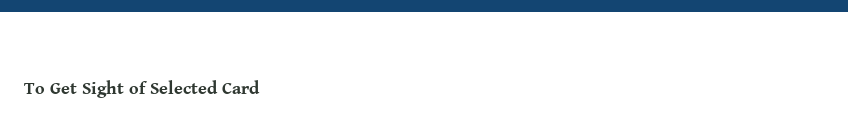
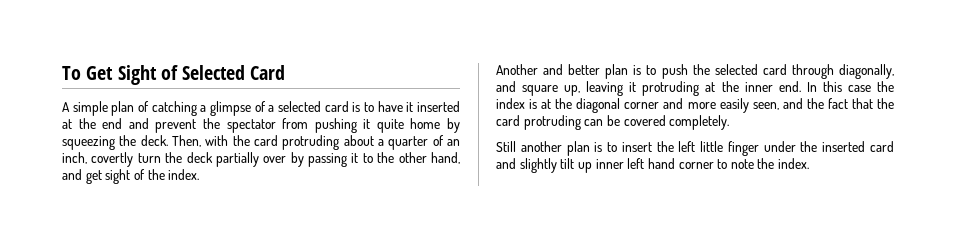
(260, 87) none -> [62,101,461,116] [62,118,460,133] [62,135,460,150] [62,152,460,167] [62,169,200,184] [496,64,894,79] [496,81,894,96] [496,98,894,113] [496,115,730,130] [496,141,894,156] [496,158,810,173] // A simple plan of catching a glimpse of a selected card is to have it inserted at the end and prevent the spectator from pushing it quite home by squeezing the deck. Then, with the card protruding about a quarter of an inch, covertly turn the deck partially over by passing it to the other hand, and get sight of the index. // Another and better plan is to push the selected card through diagonally, and square up, leaving it protruding at the inner end. In this case the index is at the diagonal corner and more easily seen, and the fact that the card protruding can be covered completely. // Still another plan is to insert the left little finger under the inserted card and slightly tilt up inner left hand corner to note the index.

